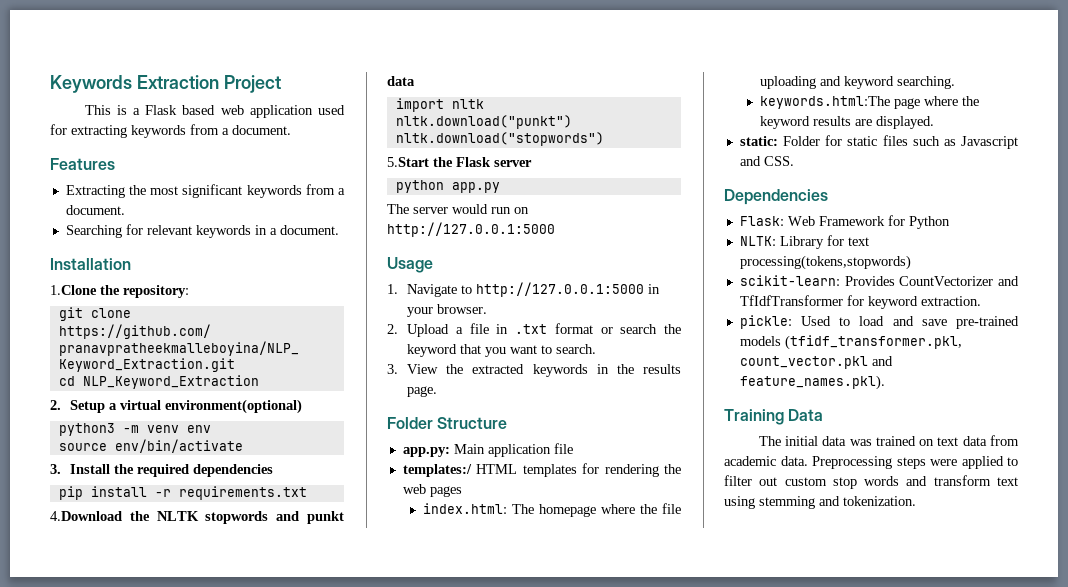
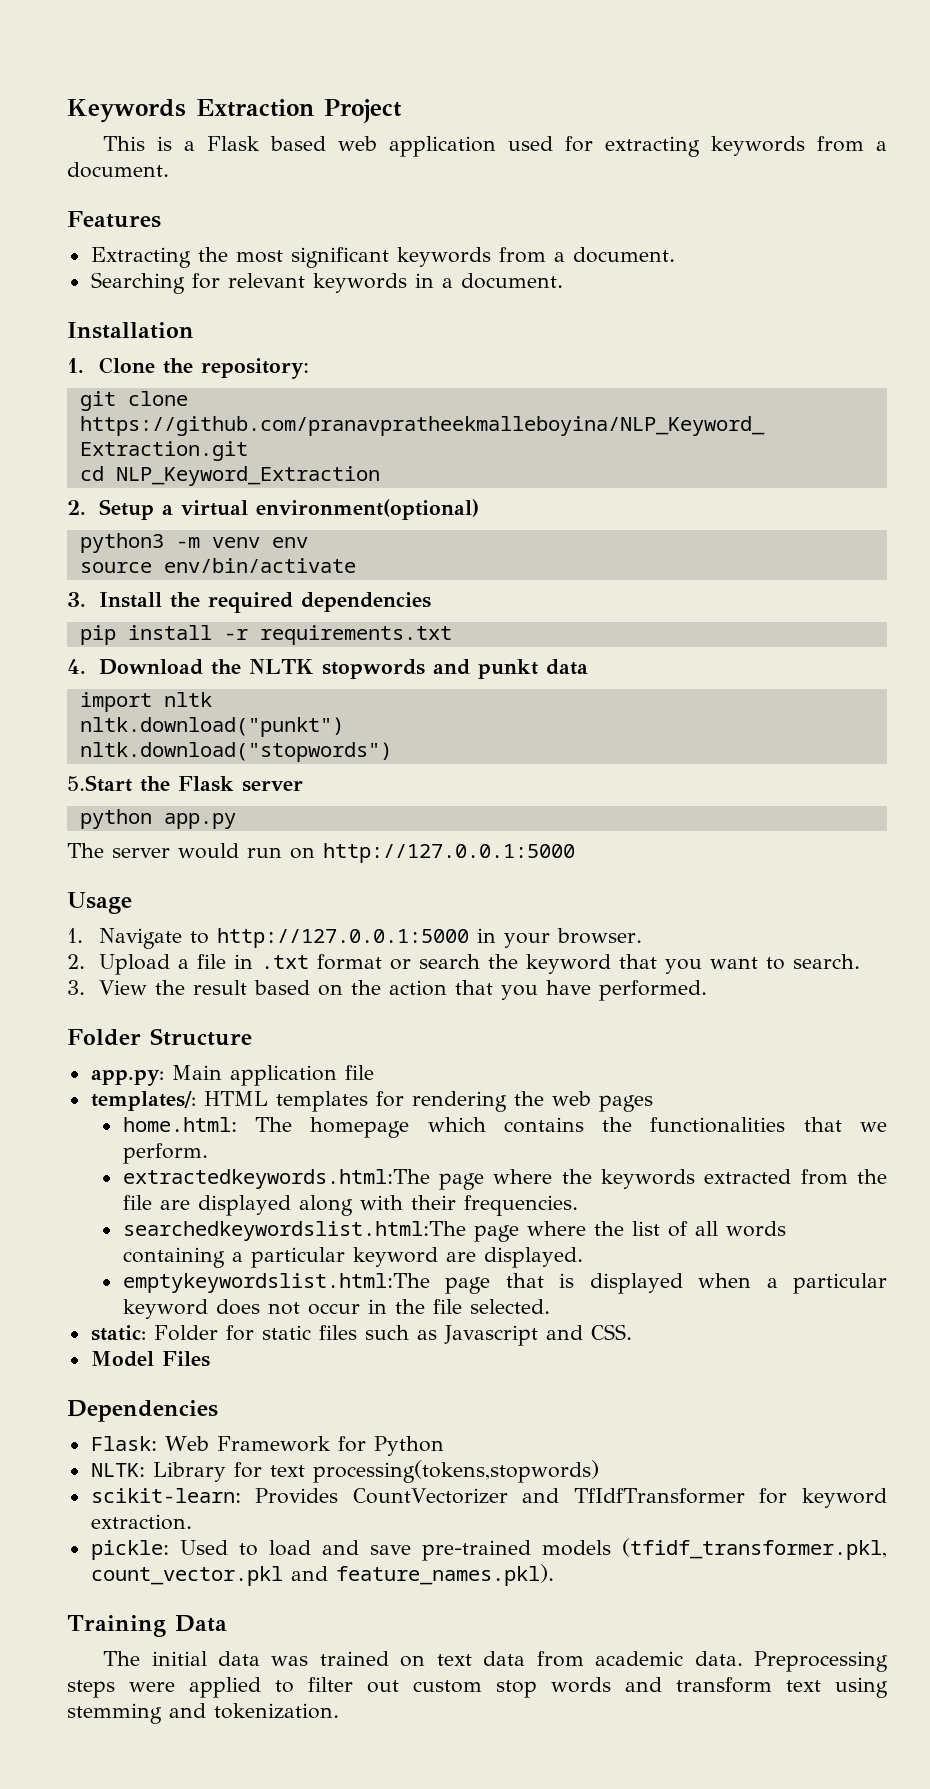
[50,285,97,295] 1.Clone -> [67,357,156,374] 1. Clone
[50,511,122,521] 4.Download -> [67,659,204,675] 4. Download
[472,364,681,377] [407,386,438,397] extracted keywords in the results page. -> [193,980,708,1001] result based on the action that you have performed.
[402,464,472,477] templates:/ -> [90,1091,196,1111] templates/:
[422,503,507,514] index.html: -> [122,1117,237,1132] home.html:
[600,503,681,514] [759,76,955,89] [759,96,979,109] [759,116,934,129] where the file uploading and keyword searching. // keywords.html:The page where the keyword results are displayed. -> [427,1117,887,1133] [122,1143,208,1164] [122,1169,888,1190] [122,1195,578,1216] [122,1221,786,1242] [122,1247,583,1268] [122,1273,887,1294] [122,1299,550,1319] which contains the functionalities that we perform. // extractedkeywords.html:The page where the keywords extracted from the file are displayed along with their frequencies. // searchedkeywordslist.html:The page where the list of all words containing a particular keyword are displayed. // emptykeywordslist.html:The page that is displayed when a particular keyword does not occur in the file selected.
(794, 161) none -> [90,1351,210,1367] // Model Files

